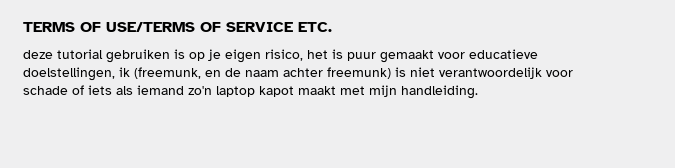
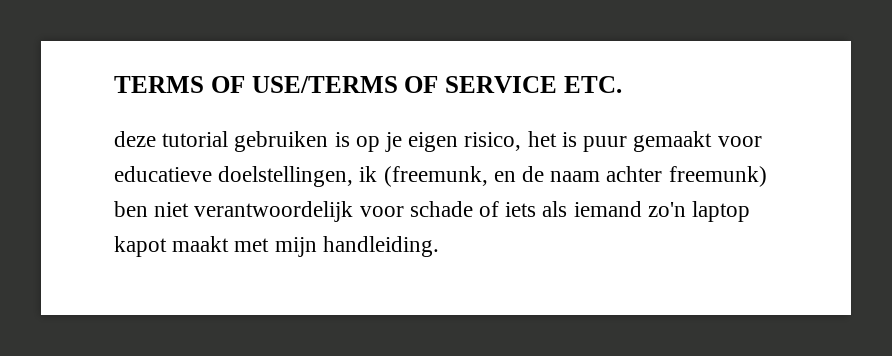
[395,67,406,77] is -> [114,201,148,217] ben

